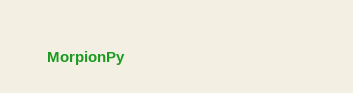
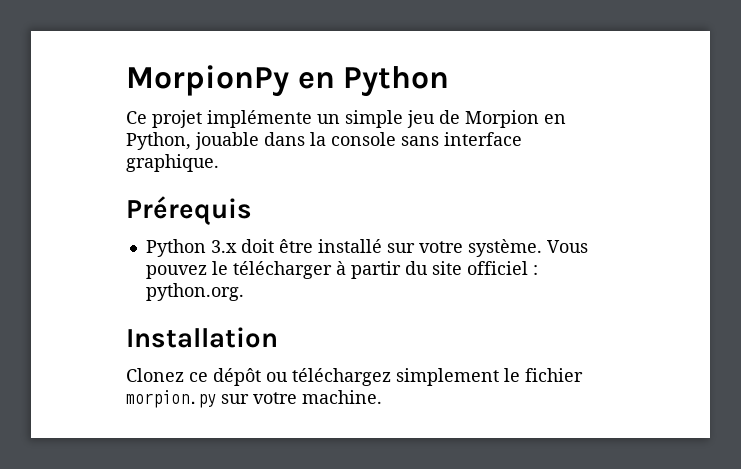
(125, 58) none -> [297,66,450,97] [126,110,566,128] [126,132,522,150] [126,154,219,172] [126,196,252,225] [145,239,588,257] [145,261,538,279] [145,283,244,301] [126,327,278,348] [126,368,583,386] [126,390,382,408] en Python // Ce projet implémente un simple jeu de Morpion en Python, jouable dans la console sans interface graphique. // Prérequis // Python 3.x doit être installé sur votre système. Vous pouvez le télécharger à partir du site officiel : python.org. // Installation // Clonez ce dépôt ou téléchargez simplement le fichier morpion.py sur votre machine.

